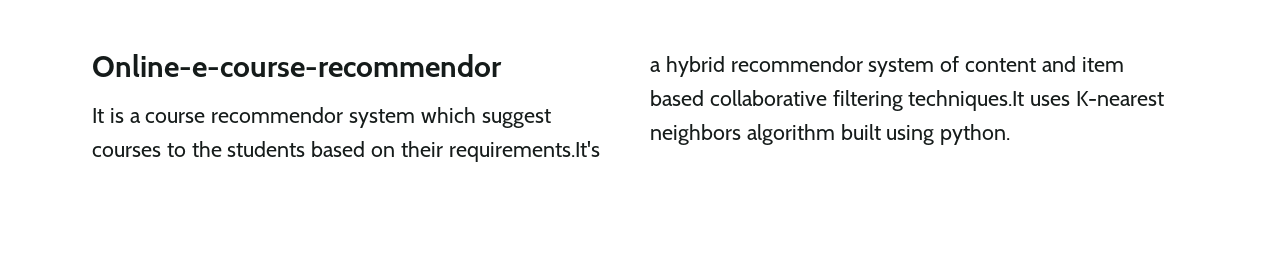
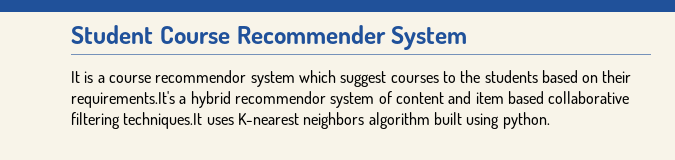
[92,54,502,77] Online-e-course-recommendor -> [71,25,468,50] Student Course Recommender System

